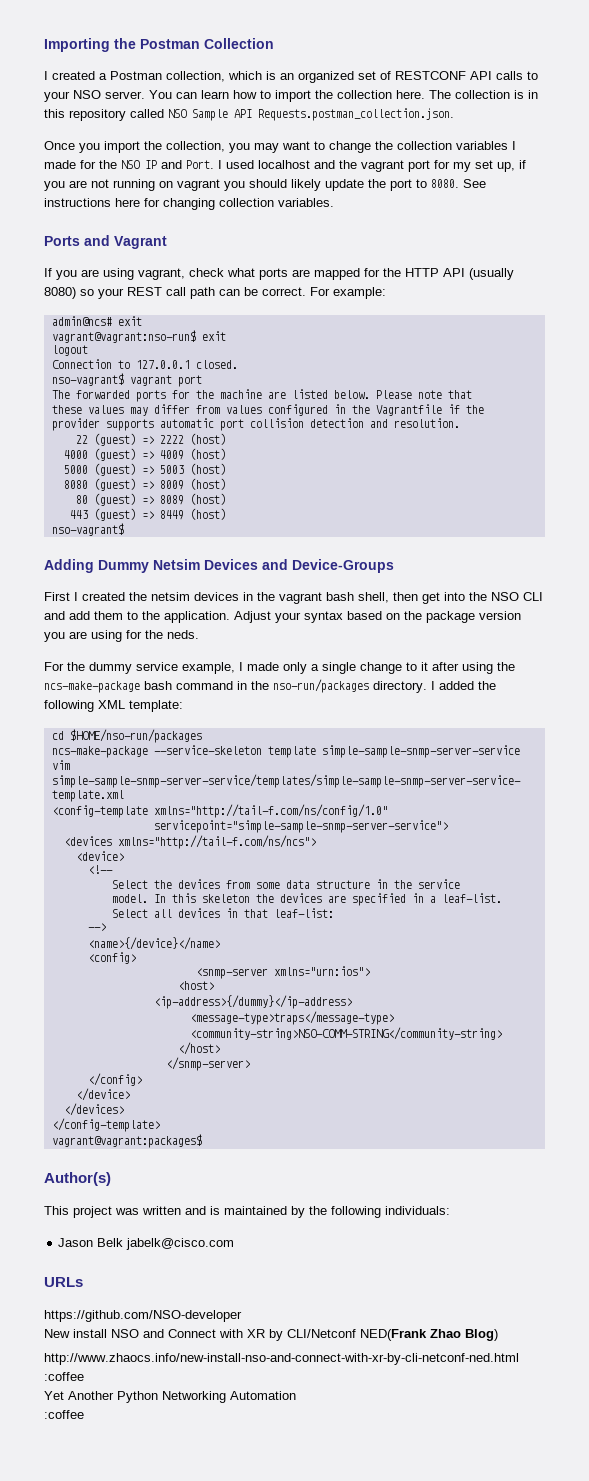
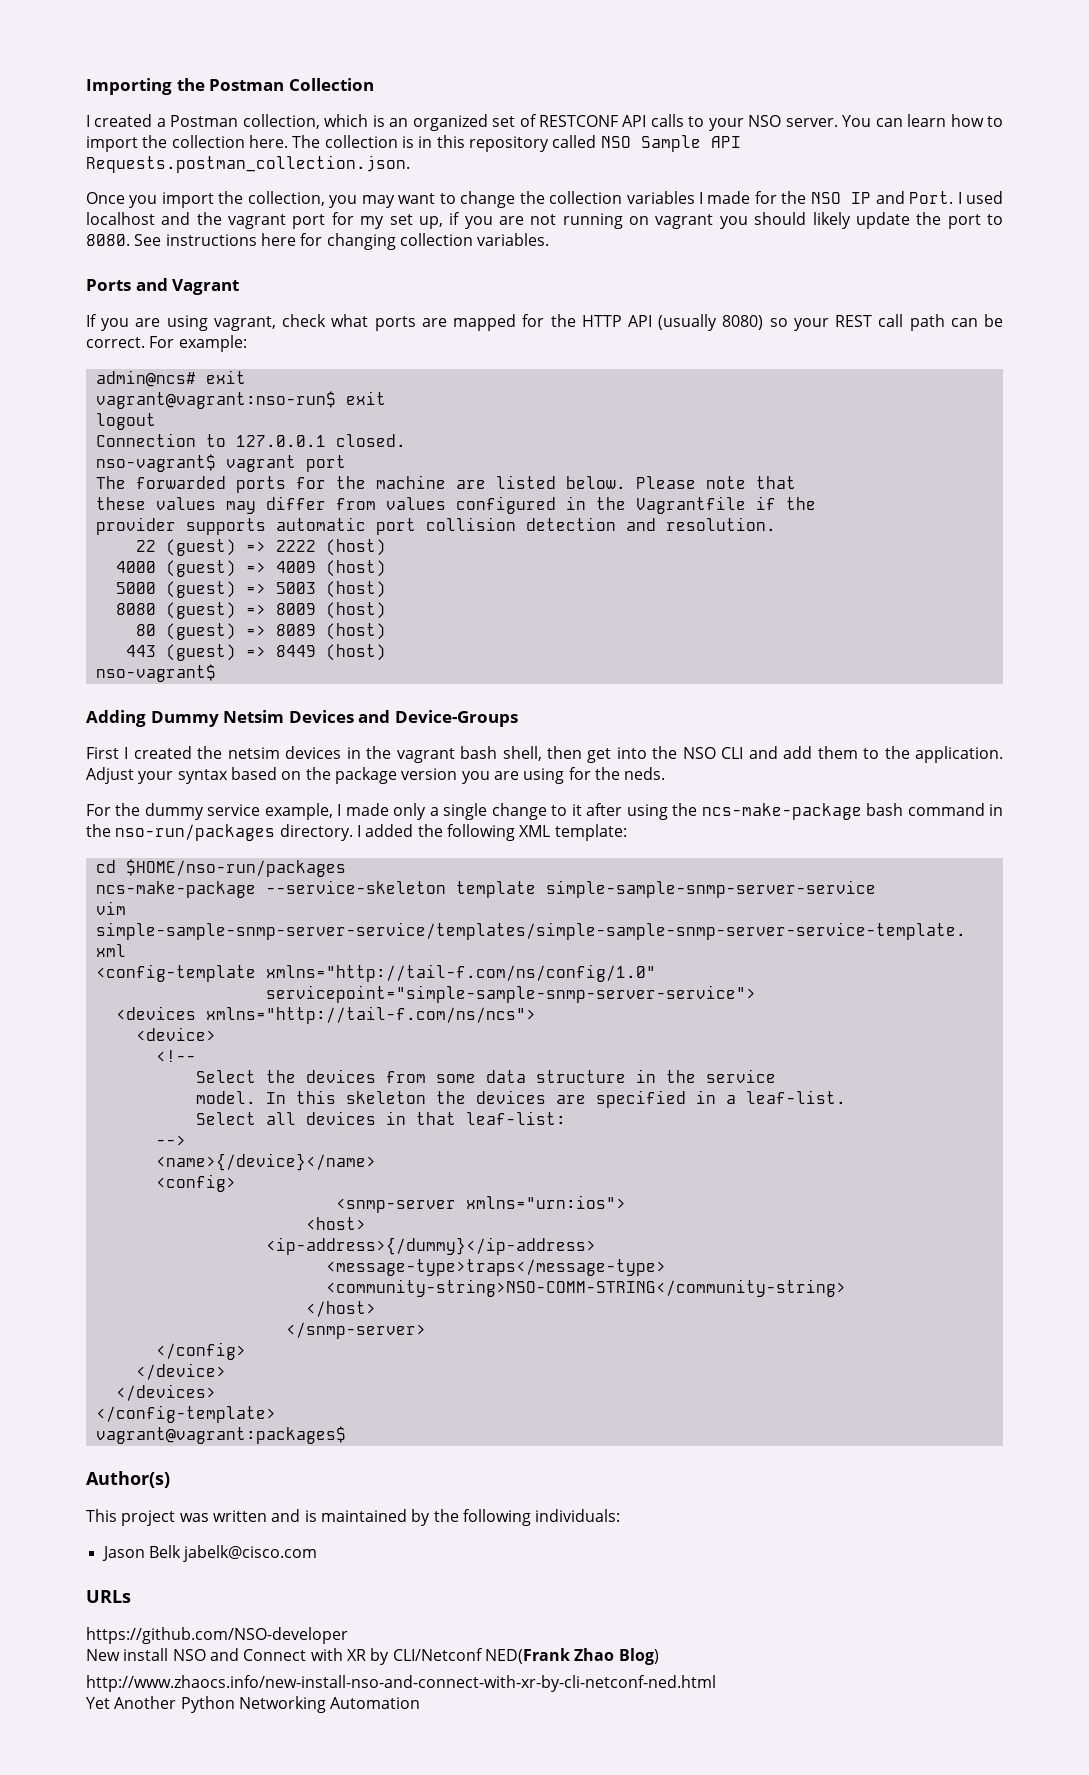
[44,1372,84,1381] :coffee -> (716, 1683) none
[44,1410,84,1419] // :coffee -> (421, 1703) none

